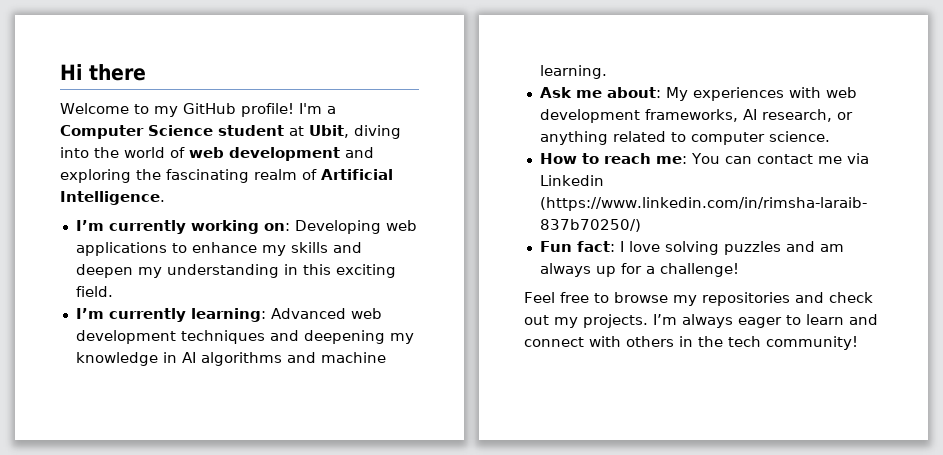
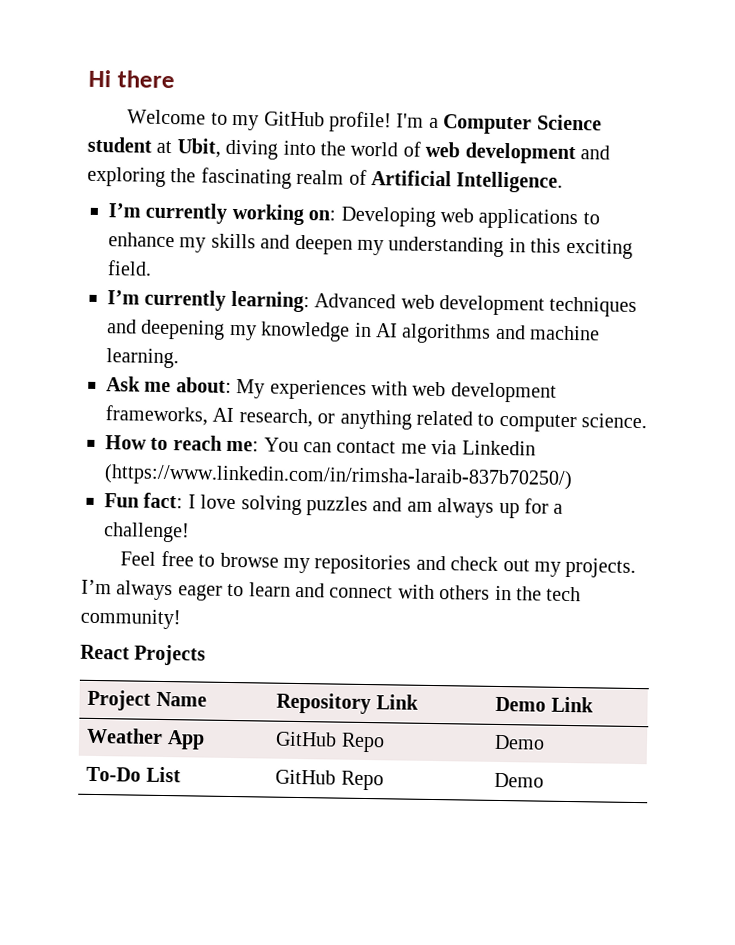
(858, 343) none -> [80,644,207,666] [87,689,207,711] [276,692,419,715] [495,696,594,713] [86,727,205,750] [275,731,385,753] [494,734,546,750] [86,766,181,783] [275,769,384,791] [494,772,545,788] // React Projects // Project Name | Repository Link | Demo Link // Weather App | GitHub Repo | Demo // To-Do List | GitHub Repo | Demo

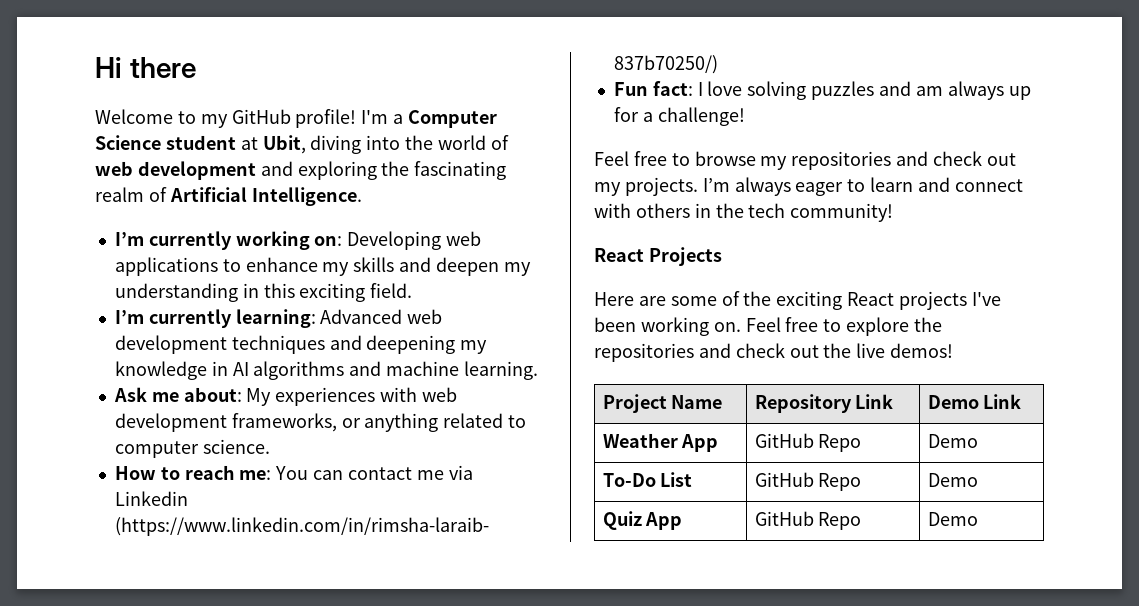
[212,407,313,428] AI research, -> (337, 422) none
(207, 655) none -> [594,291,1001,310] [594,317,943,336] [594,343,954,362] // Here are some of the exciting React projects I've been working on. Feel free to explore the repositories and check out the live demos!
(545, 780) none -> [602,511,683,530] [754,511,862,530] [927,512,978,526] // Quiz App | GitHub Repo | Demo

